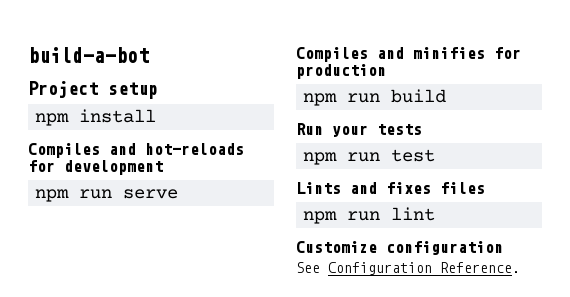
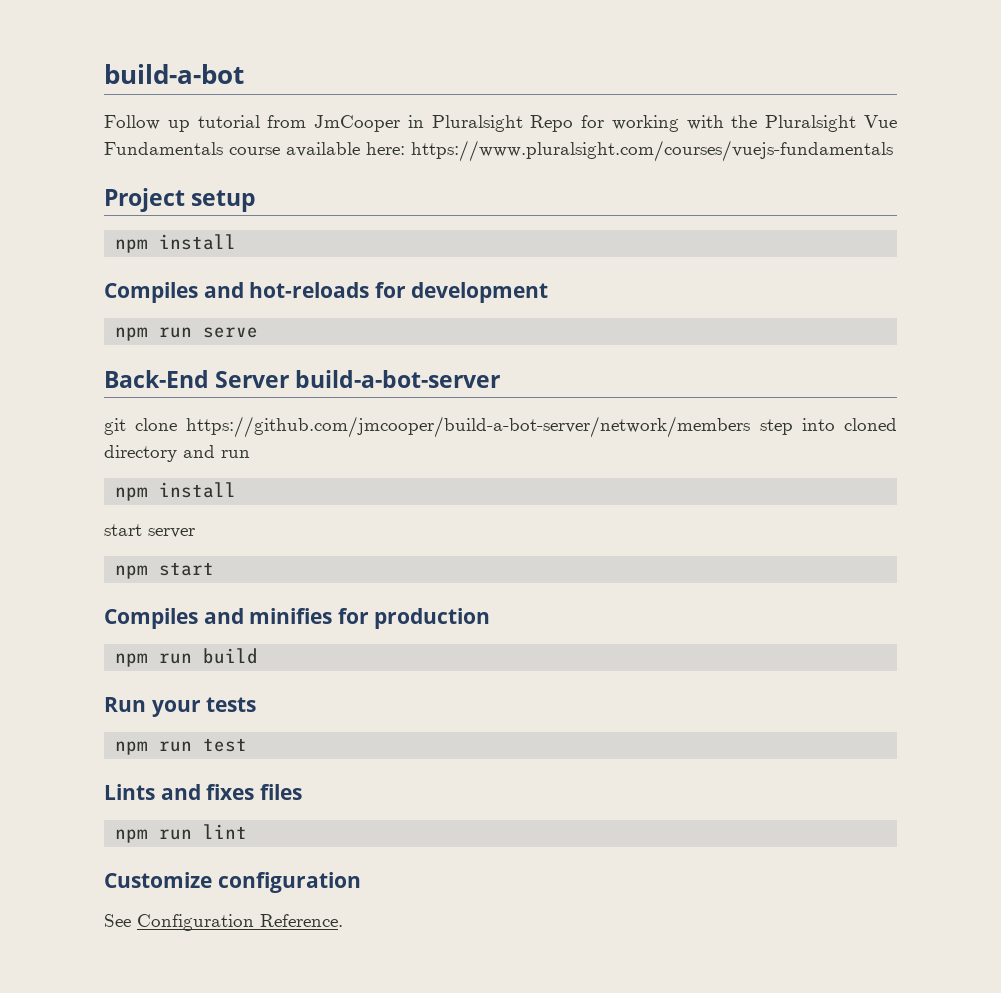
(149, 55) none -> [104,115,897,132] [104,140,893,162] // Follow up tutorial from JmCooper in Pluralsight Repo for working with the Pluralsight Vue Fundamentals course available here: https://www.pluralsight.com/courses/vuejs-fundamentals
(179, 194) none -> [104,370,501,388] [104,416,898,438] [104,445,250,462] [115,482,237,501] [104,524,195,538] [115,562,215,579] // Back-End Server build-a-bot-server // git clone https://github.com/jmcooper/build-a-bot-server/network/members step into cloned directory and run // npm install // start server // npm start

